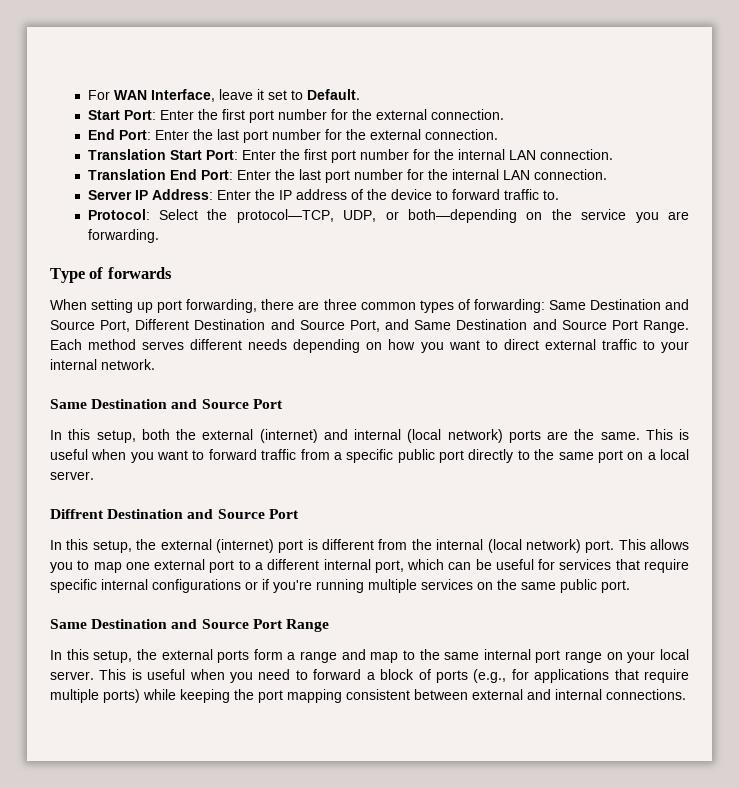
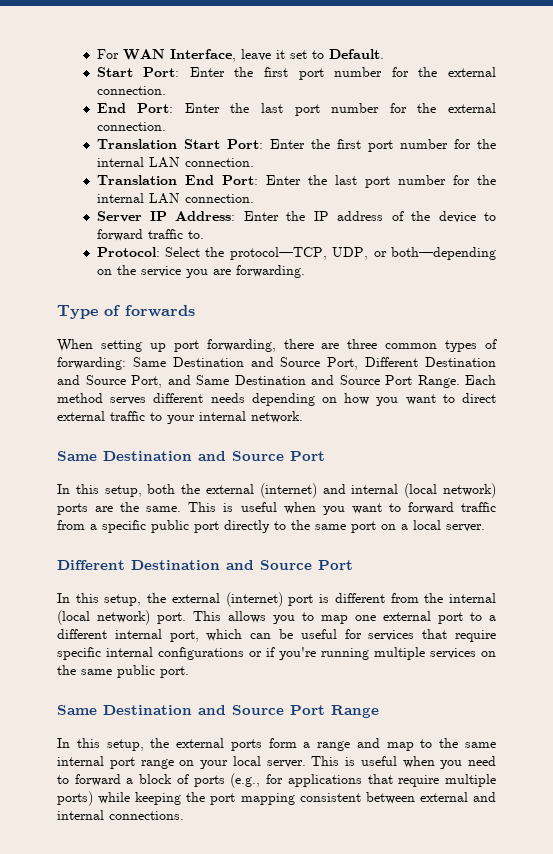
[50,509,104,519] Diffrent -> [57,560,125,570] Different

